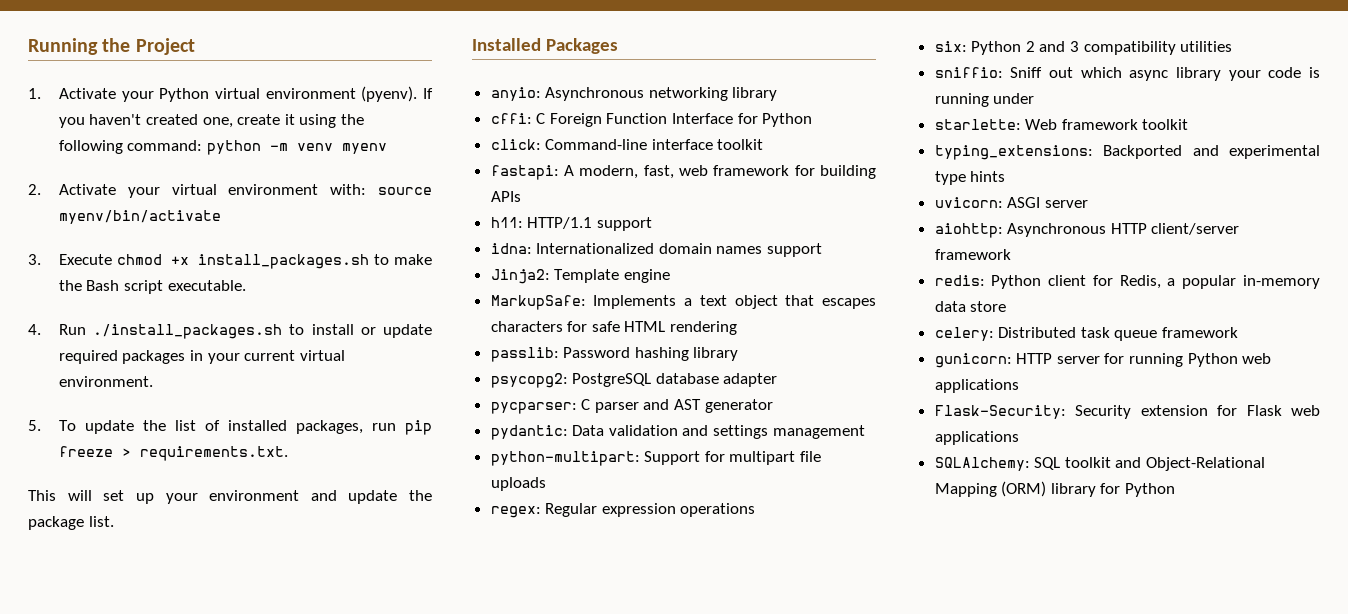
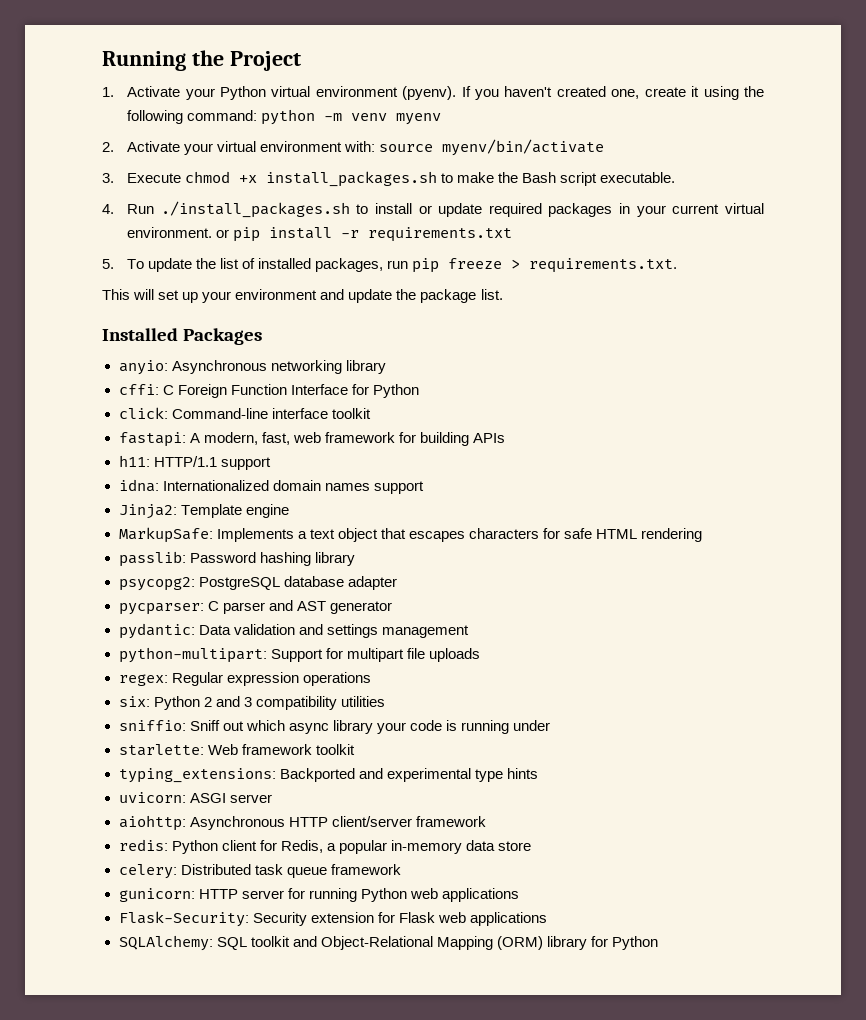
(153, 381) none -> [216,227,513,242] or pip install -r requirements.txt

